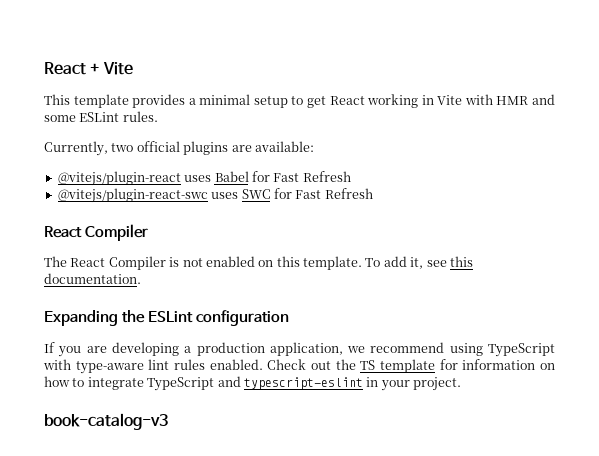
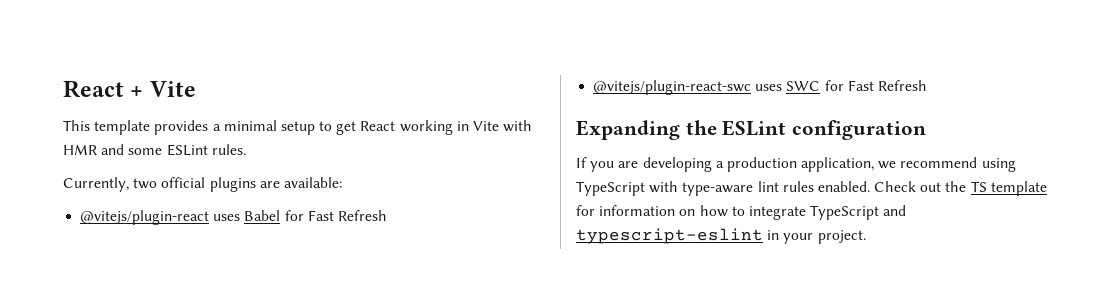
[44,224,149,241] [44,256,473,270] [44,273,141,284] // React Compiler // The React Compiler is not enabled on this template. To add it, see this documentation. -> (927, 85) none
[44,413,168,430] // book-catalog-v3 -> (866, 237) none

